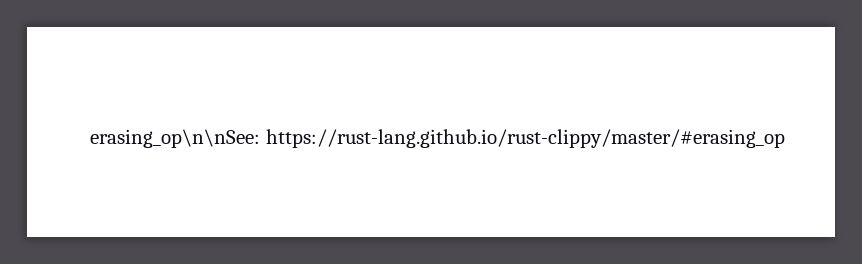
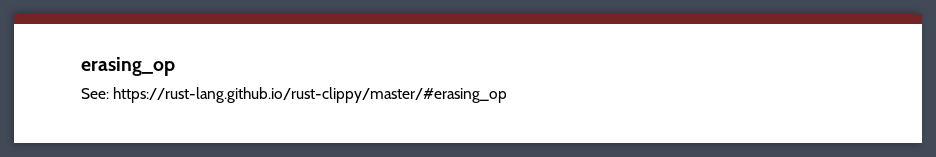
[90,129,260,148] erasing_op\n\nSee: -> [81,57,175,76] [81,88,109,99] erasing_op // See:

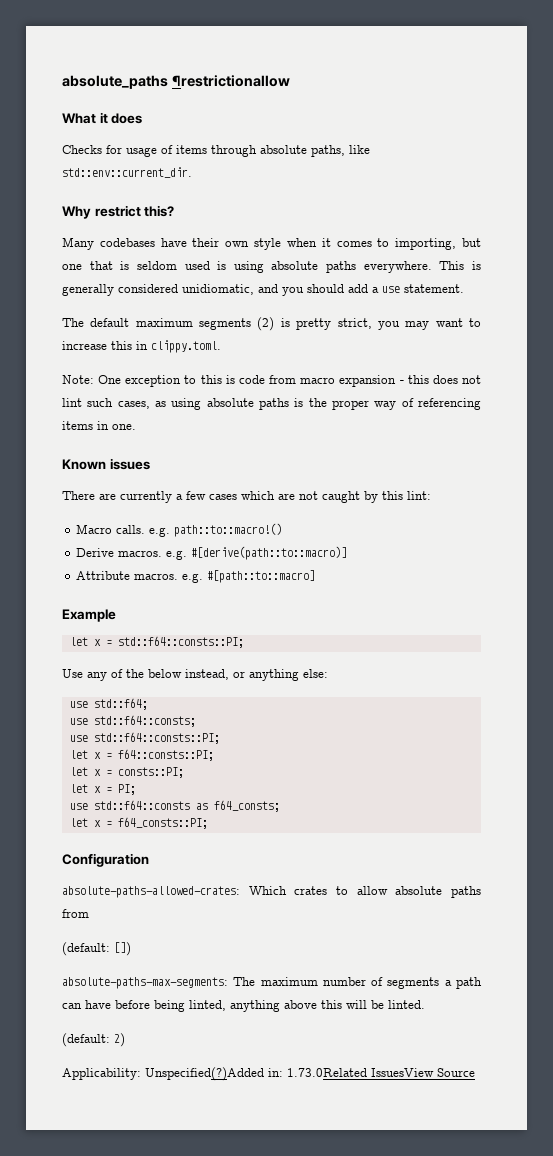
[81,57,175,76] [81,87,508,103] erasing_op // See: https://rust-lang.github.io/rust-clippy/master/#erasing_op -> [62,75,290,89] [62,112,143,124] [62,145,370,157] [62,167,192,178] [62,205,175,219] [62,237,481,250] [62,261,481,273] [62,284,464,296] [62,317,482,331] [62,340,221,353] [62,375,481,387] [62,398,481,410] [62,421,136,430] [62,458,150,470] [62,491,431,503] [76,523,283,537] [76,546,348,560] [76,570,316,583] [62,609,116,622] [69,636,244,648] [62,669,328,681] [69,698,148,710] [69,715,196,727] [69,732,220,744] [69,749,214,761] [69,767,184,778] [69,784,136,795] [69,800,280,812] [69,817,208,829] [62,853,149,867] [62,886,482,898] [62,909,89,918] [62,942,131,956] [62,977,482,989] [62,1000,425,1012] [62,1033,125,1047] [62,1067,475,1081] absolute_paths ¶restrictionallow // What it does // Checks for usage of items through absolute paths, like std::env::current_dir. // Why restrict this? // Many codebases have their own style when it comes to importing, but one that is seldom used is using absolute paths everywhere. This is generally considered unidiomatic, and you should add a use statement. // The default maximum segments (2) is pretty strict, you may want to increase this in clippy.toml. // Note: One exception to this is code from macro expansion - this does not lint such cases, as using absolute paths is the proper way of referencing items in one. // Known issues // There are currently a few cases which are not caught by this lint: // Macro calls. e.g. path::to::macro!() // Derive macros. e.g. #[derive(path::to::macro)] // Attribute macros. e.g. #[path::to::macro] // Example // let x = std::f64::consts::PI; // Use any of the below instead, or anything else: // use std::f64; // use std::f64::consts; // use std::f64::consts::PI; // let x = f64::consts::PI; // let x = consts::PI; // let x = PI; // use std::f64::consts as f64_consts; // let x = f64_consts::PI; // Configuration // absolute-paths-allowed-crates: Which crates to allow absolute paths from // (default: []) // absolute-paths-max-segments: The maximum number of segments a path can have before being linted, anything above this will be linted. // (default: 2) // Applicability: Unspecified(?)Added in: 1.73.0Related IssuesView Source

